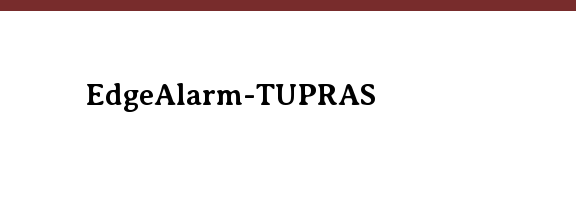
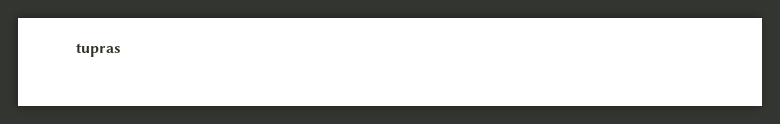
[86,83,376,112] EdgeAlarm-TUPRAS -> [76,43,121,57] tupras

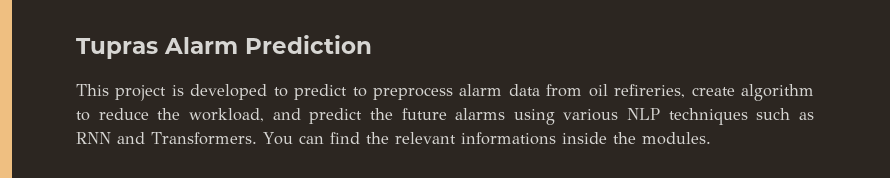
[76,43,121,57] tupras -> [76,35,372,59] [76,84,815,101] [76,108,814,125] [76,132,711,145] Tupras Alarm Prediction // This project is developed to predict to preprocess alarm data from oil refireries, create algorithm to reduce the workload, and predict the future alarms using various NLP techniques such as RNN and Transformers. You can find the relevant informations inside the modules.

